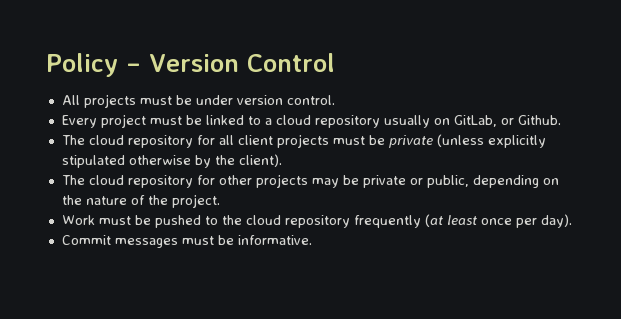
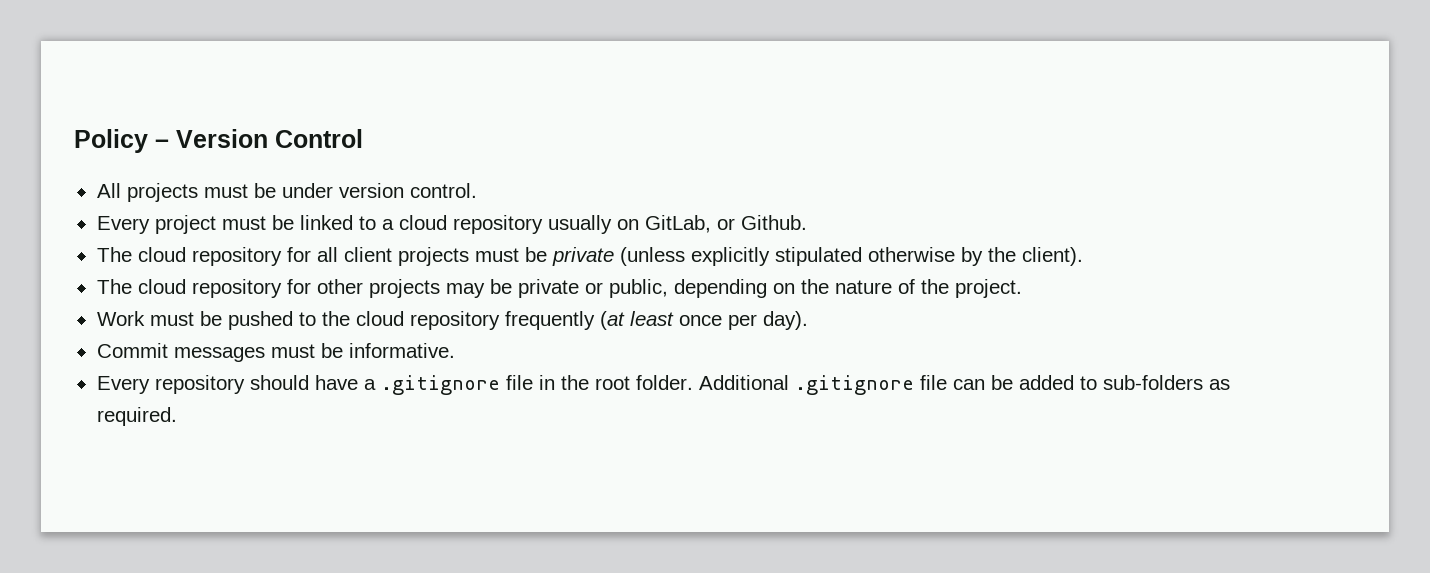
(312, 240) none -> [96,375,1230,395] [96,407,177,426] // Every repository should have a .gitignore file in the root folder. Additional .gitignore file can be added to sub-folders as required.

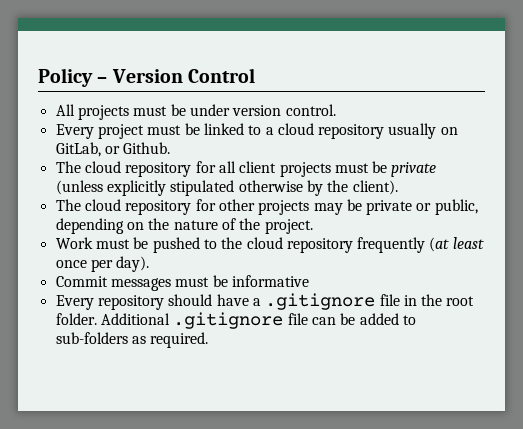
[348,343,455,358] informative. -> [231,275,309,287] informative

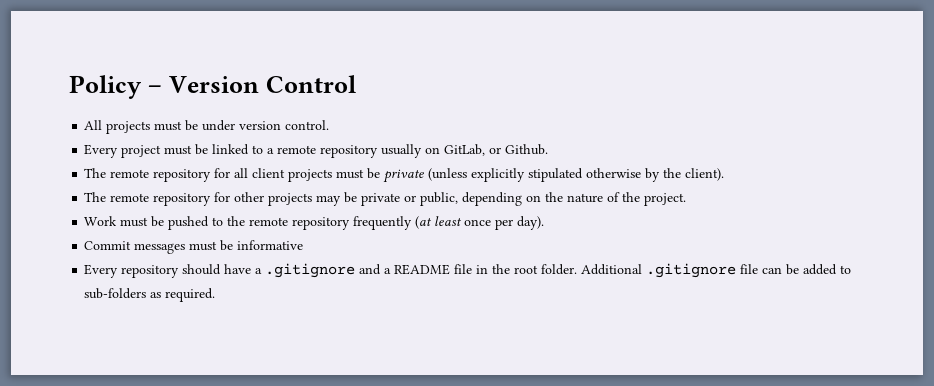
[277,123,314,135] cloud -> [277,145,317,154] remote
[84,161,121,173] cloud -> [110,169,150,178] remote
[84,199,121,211] cloud -> [110,193,150,202] remote
[246,237,283,249] cloud -> [249,217,289,226] remote
(376, 301) none -> [359,264,451,275] and a README

